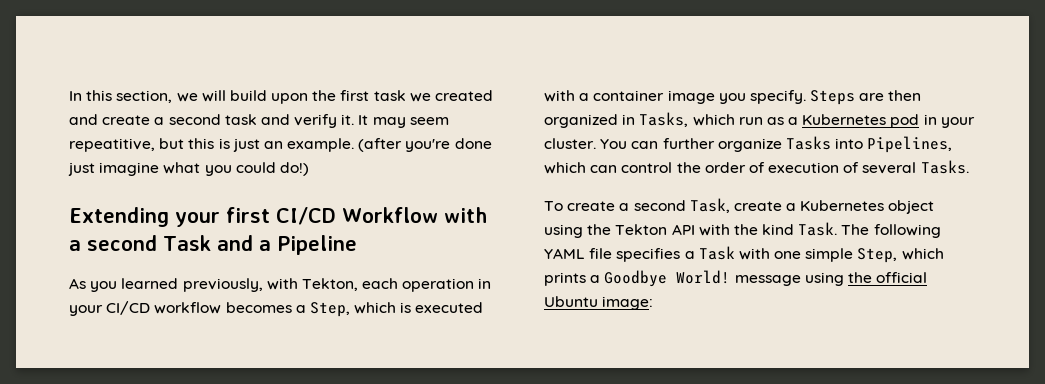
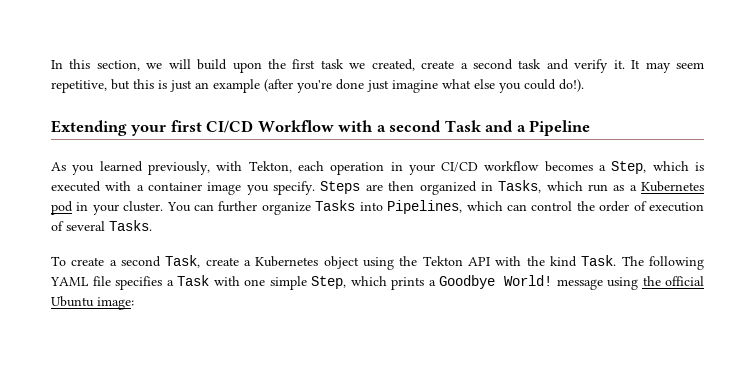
[435,90,494,101] [69,114,98,125] created and -> [371,59,415,71] created,
[69,138,155,152] repeatitive, -> [51,80,107,93] repetitive,
[287,138,355,152] example. -> [213,79,260,93] example
(201, 168) none -> [474,79,495,89] else
[279,162,309,176] do!) -> [559,79,584,92] do!).

